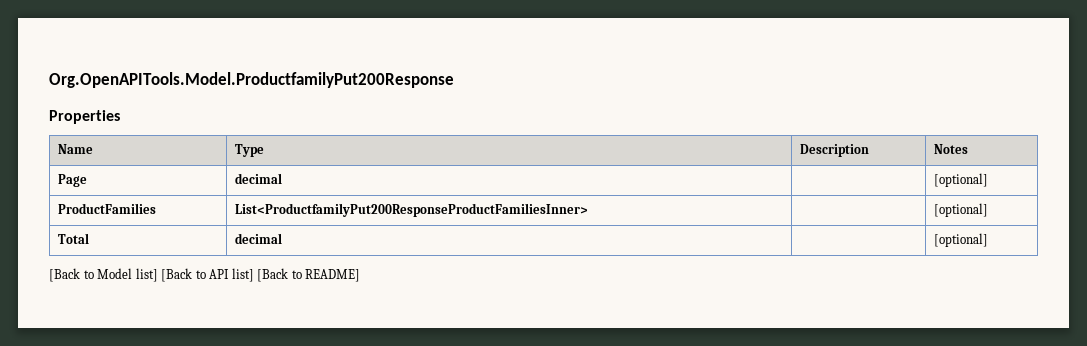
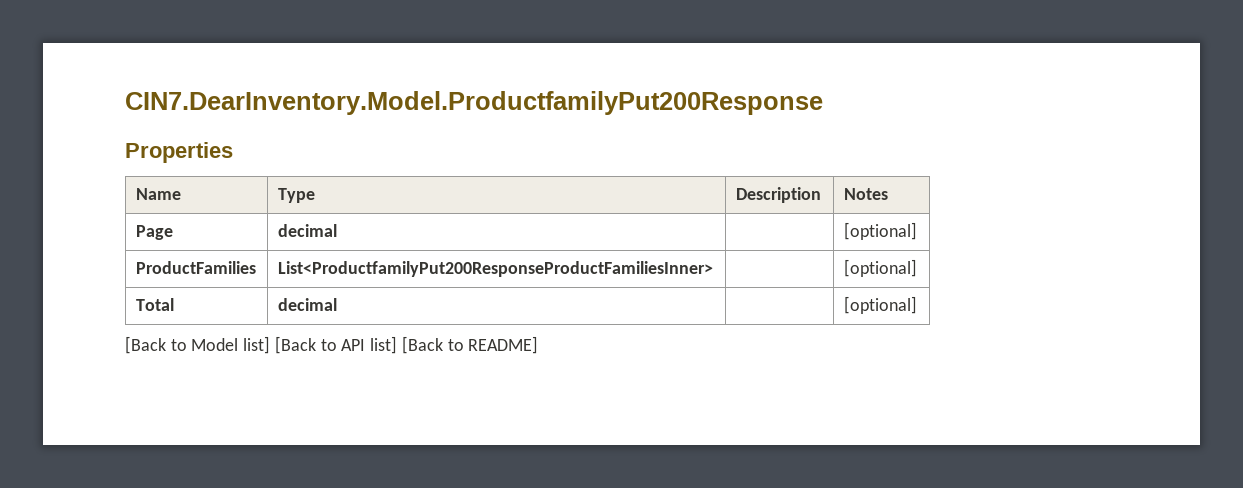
[49,72,454,88] Org.OpenAPITools.Model.ProductfamilyPut200Response -> [125,91,823,115] CIN7.DearInventory.Model.ProductfamilyPut200Response

